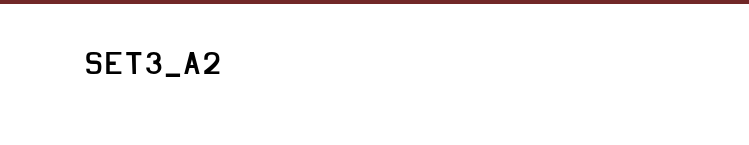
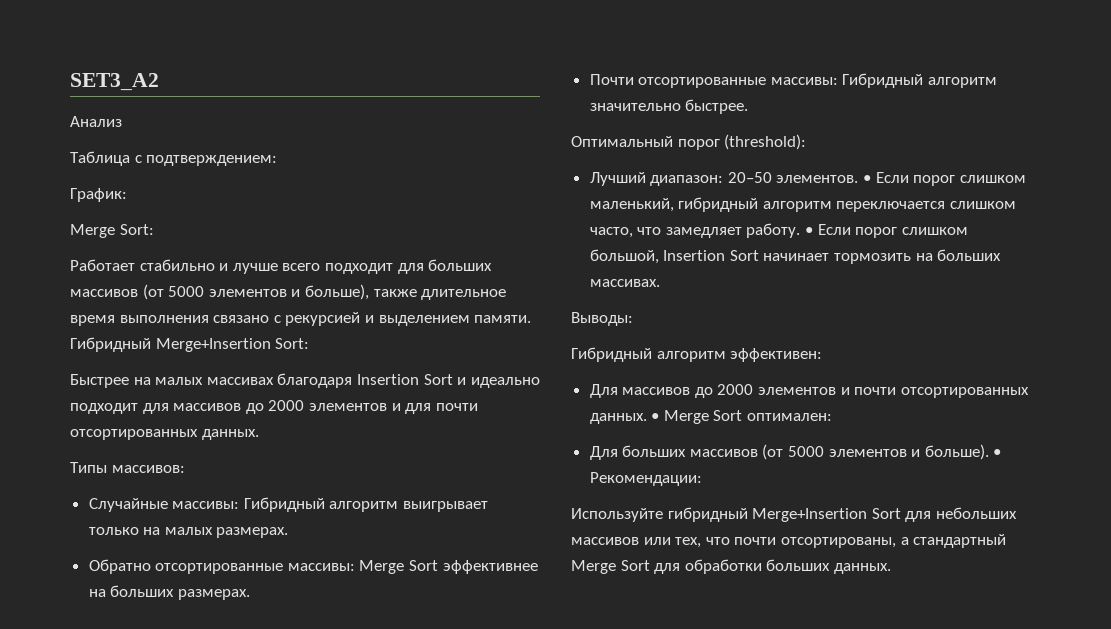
(222, 64) none -> [70,116,122,127] [70,151,278,166] [70,188,127,202] [70,224,154,238] [70,259,493,274] [70,284,507,300] [70,312,532,326] [70,337,310,352] [70,373,540,388] [70,400,478,414] [70,429,259,440] [70,462,185,473] [88,497,489,512] [88,527,289,538] [88,559,538,574] [88,585,250,600] [589,73,998,88] [589,99,749,114] [571,134,807,150] [589,172,1026,186] [589,197,1017,212] [589,223,968,238] [589,249,1002,264] [589,279,660,287] [571,312,633,326] [571,347,823,362] [589,384,1029,398] [589,410,833,424] [589,444,1002,460] [589,472,702,486] [571,507,1017,522] [571,534,1007,548] [571,559,891,574] // Анализ // Таблица с подтверждением: // График: // Merge Sort: // Работает стабильно и лучше всего подходит для больших массивов (от 5000 элементов и больше), также длительное время выполнения связано с рекурсией и выделением памяти. Гибридный Merge+Insertion Sort: // Быстрее на малых массивах благодаря Insertion Sort и идеально подходит для массивов до 2000 элементов и для почти отсортированных данных. // Типы массивов: // Случайные массивы: Гибридный алгоритм выигрывает только на малых размерах. // Обратно отсортированные массивы: Merge Sort эффективнее на больших размерах. // Почти отсортированные массивы: Гибридный алгоритм значительно быстрее. // Оптимальный порог (threshold): // Лучший диапазон: 20–50 элементов. • Если порог слишком маленький, гибридный алгоритм переключается слишком часто, что замедляет работу. • Если порог слишком большой, Insertion Sort начинает тормозить на больших массивах. // Выводы: // Гибридный алгоритм эффективен: // Для массивов до 2000 элементов и почти отсортированных данных. • Merge Sort оптимален: // Для больших массивов (от 5000 элементов и больше). • Рекомендации: // Используйте гибридный Merge+Insertion Sort для небольших массивов или тех, что почти отсортированы, а стандартный Merge Sort для обработки больших данных.

